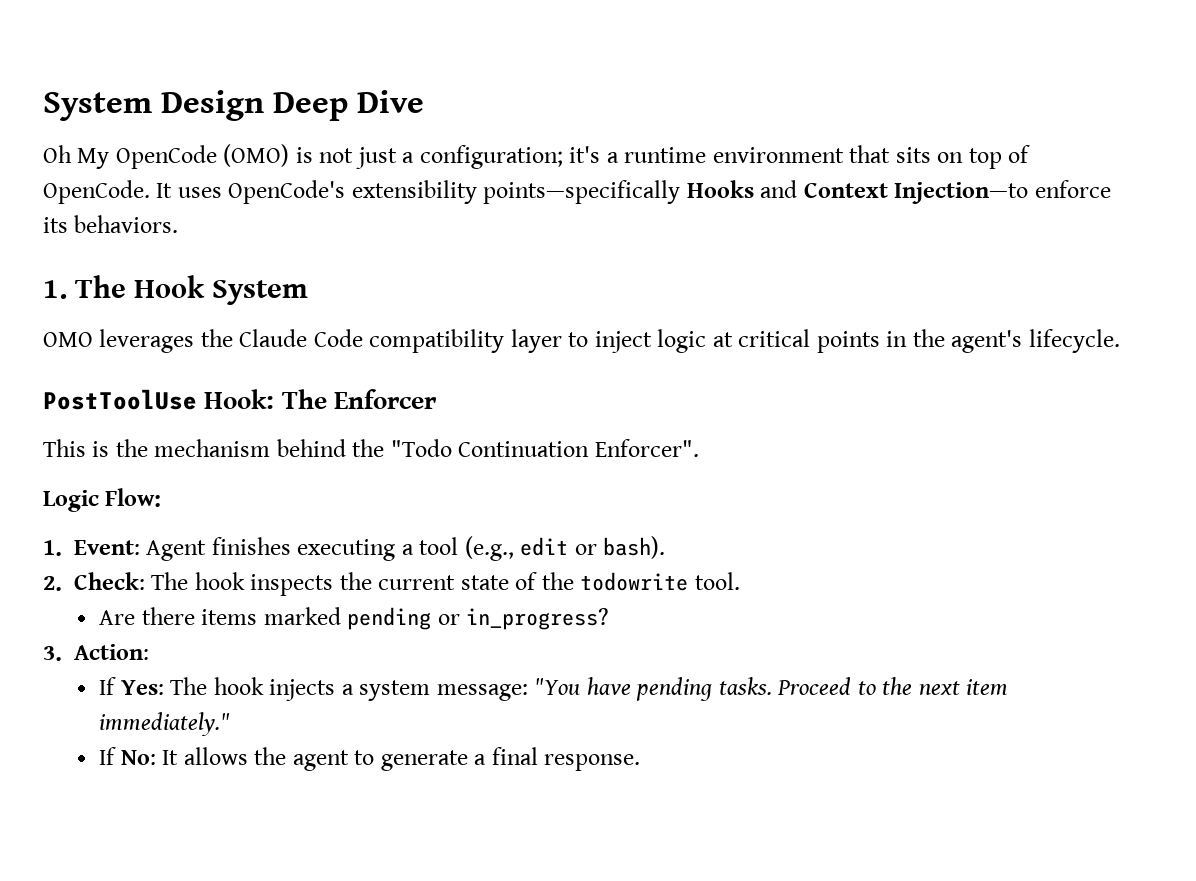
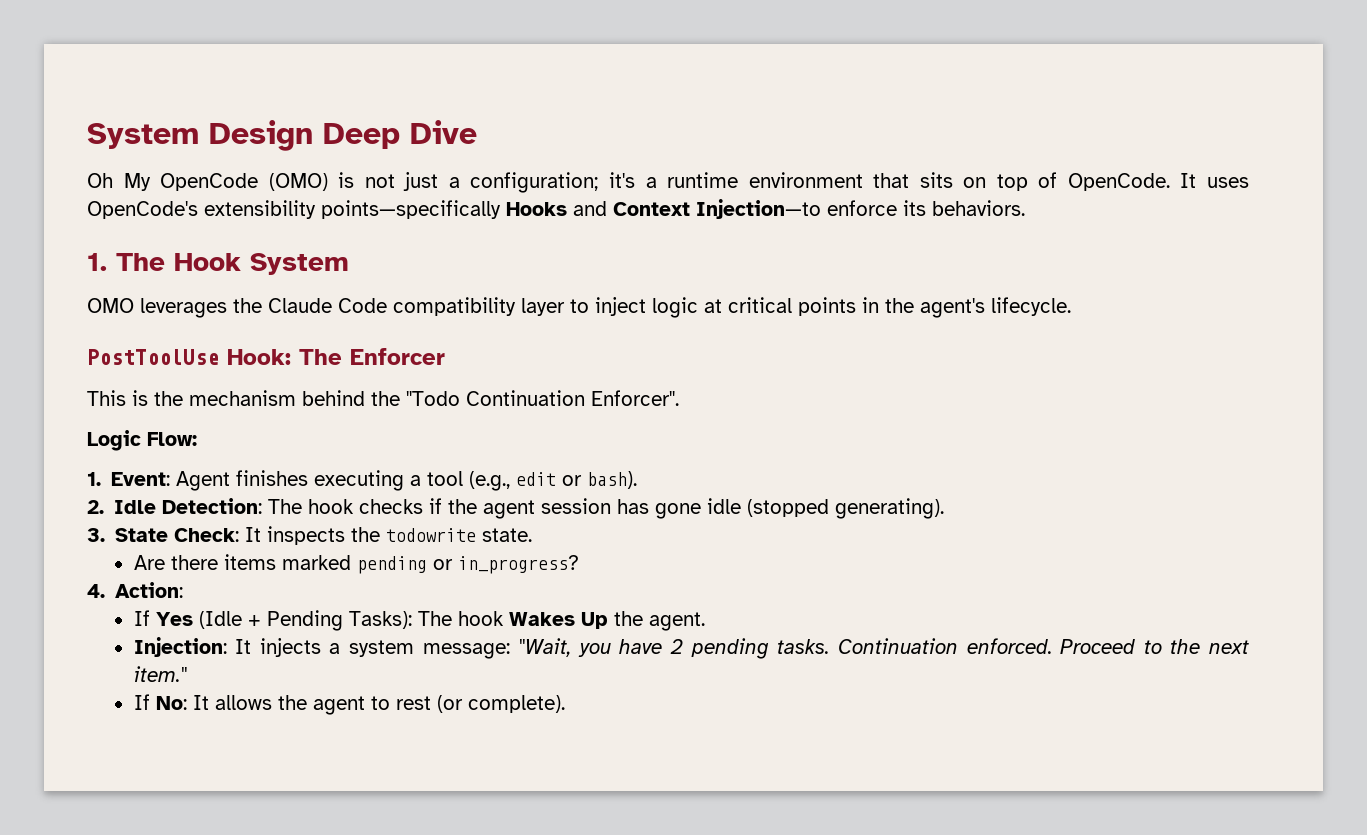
[74,572,740,596] Check: The hook inspects the current state of the todowrite tool. -> [114,498,945,519] [87,526,533,545] Idle Detection: The hook checks if the agent session has gone idle (stopped generating). // 3. State Check: It inspects the todowrite state.
[43,646,62,661] 3. -> [87,584,105,598] 4.
[120,677,772,701] Yes: The hook injects a system message: "You have pending tasks. -> [155,610,705,631] [133,637,1052,659] Yes (Idle + Pending Tasks): The hook Wakes Up the agent. // Injection: It injects a system message: "Wait, you have 2 pending tasks. Continuation enforced.
[966,679,1009,695] [99,712,231,736] item immediately." -> [133,666,187,682] item."
[380,747,641,771] generate a final response. -> [395,695,565,713] rest (or complete).

